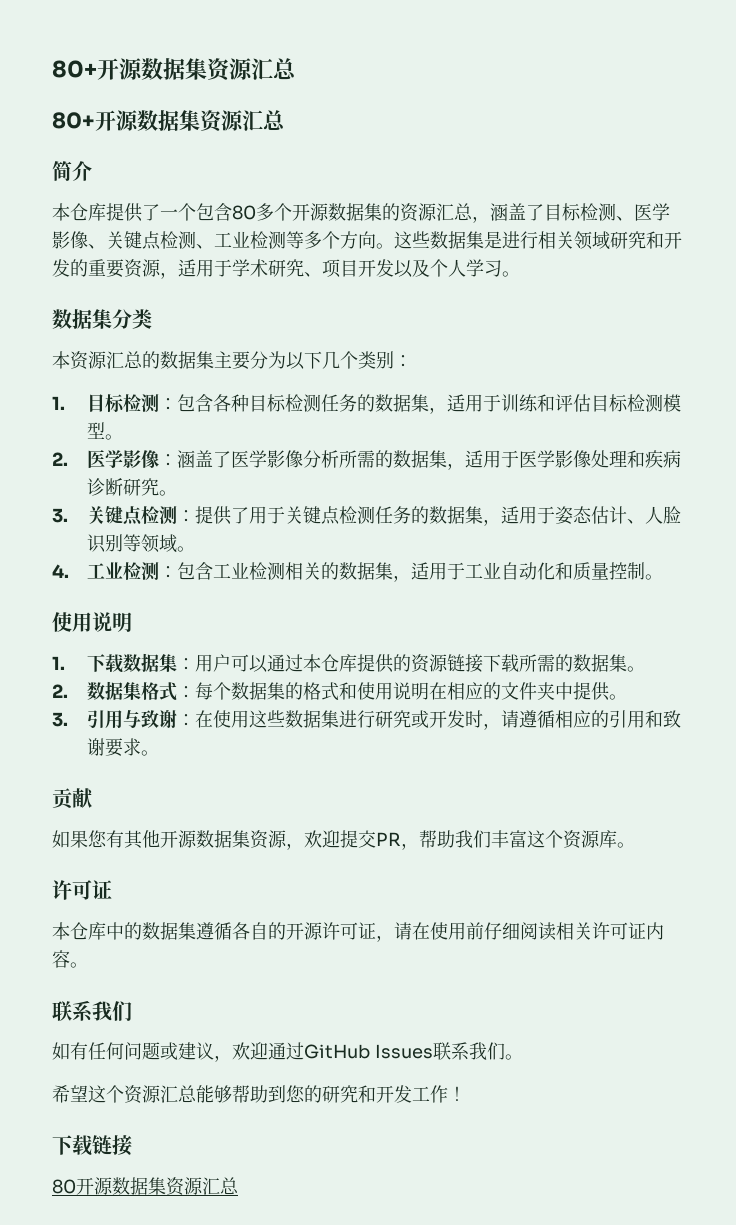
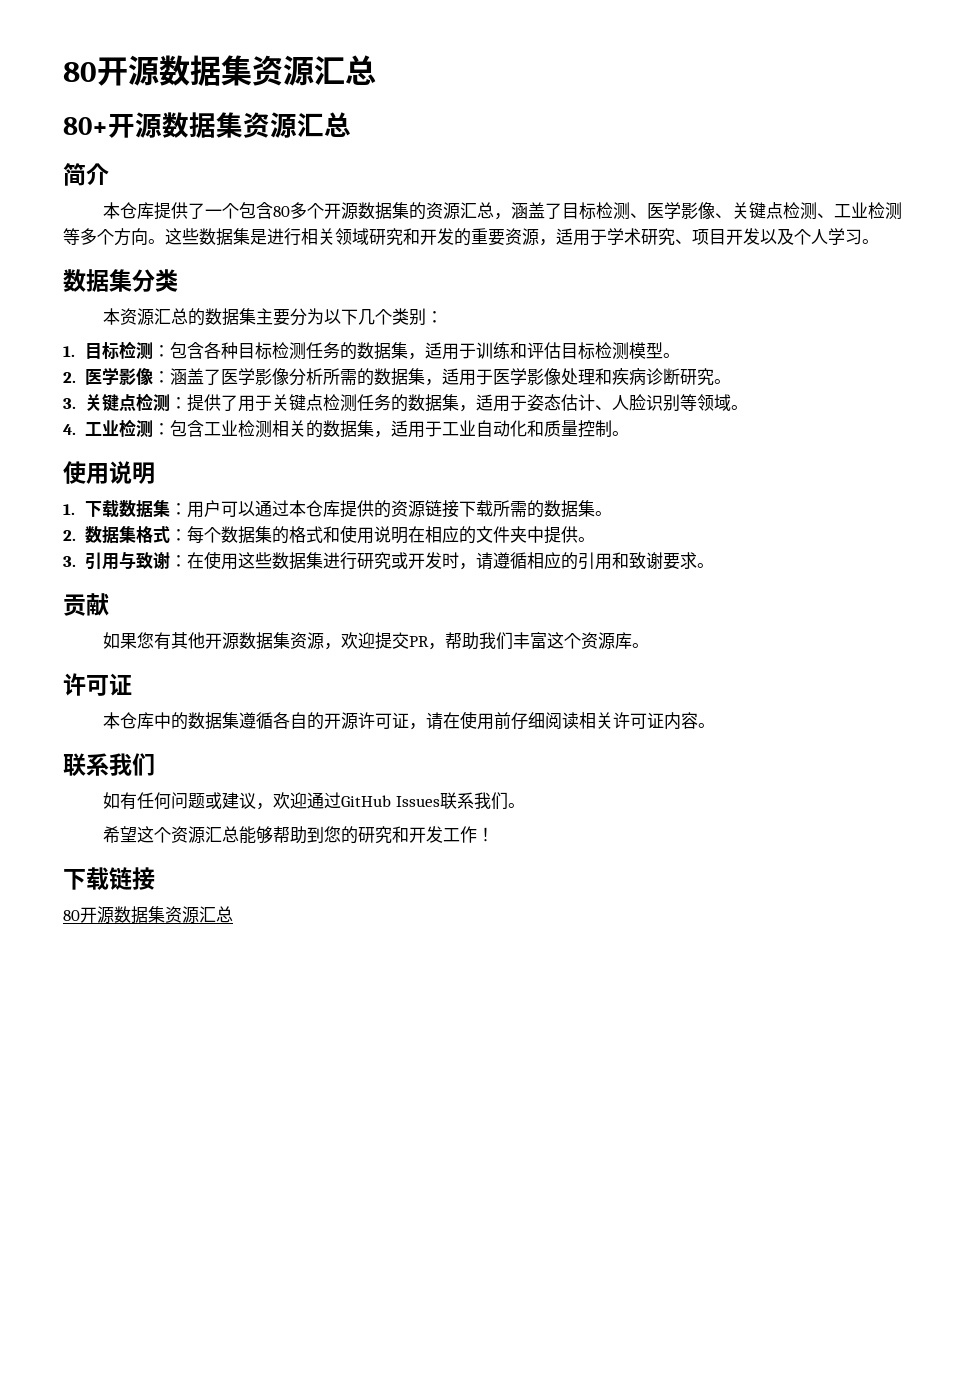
[52,60,97,78] 80+ -> [63,62,97,82] 80

